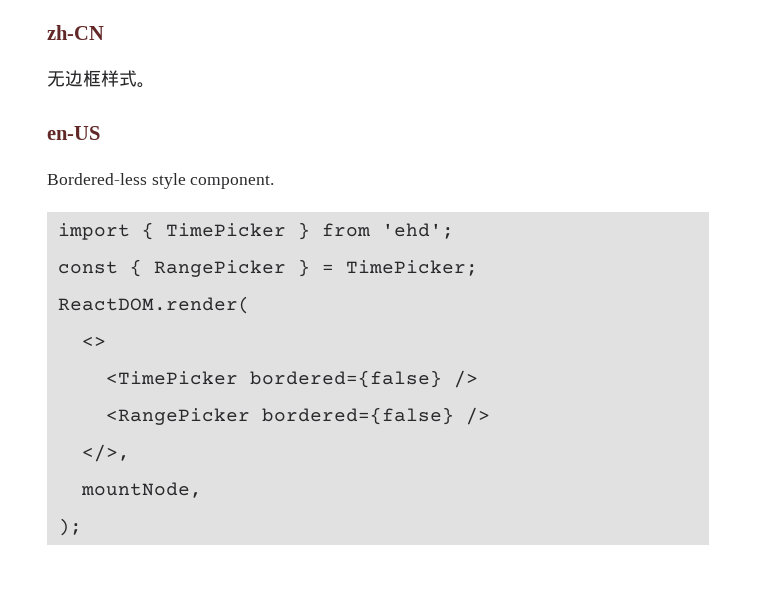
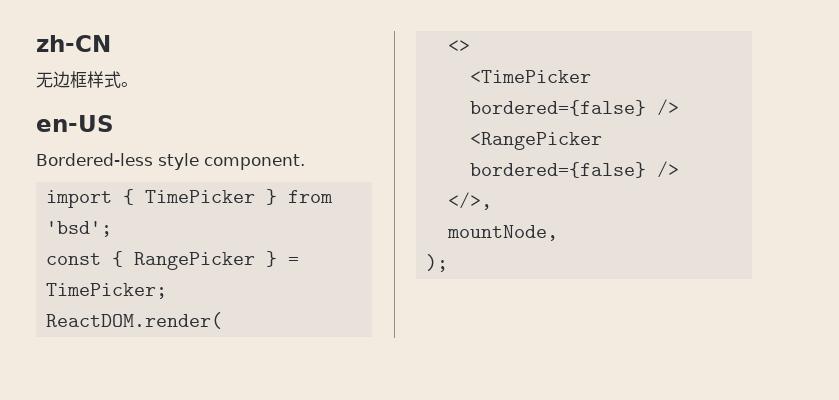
[381,223,454,239] 'ehd'; -> [46,221,113,237] 'bsd';

